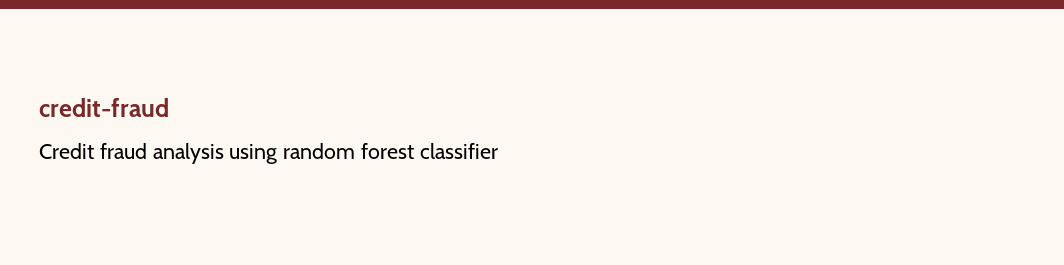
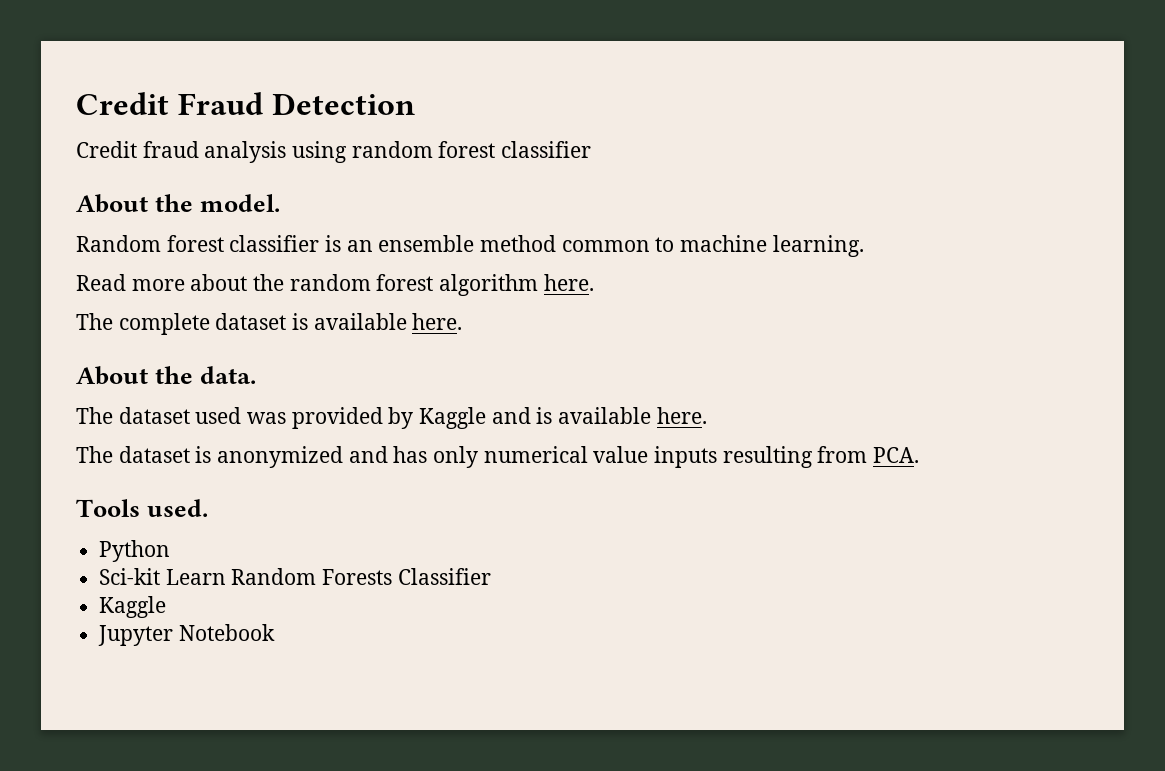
[39,98,169,117] credit-fraud -> [76,92,415,115] Credit Fraud Detection
(498, 151) none -> [76,194,281,213] [76,235,864,257] [76,274,594,296] [76,313,463,335] [76,366,257,385] [76,407,707,429] [76,446,920,468] [76,499,209,517] [99,540,171,562] [99,568,491,585] [99,596,167,618] [98,624,275,646] // About the model. // Random forest classifier is an ensemble method common to machine learning. // Read more about the random forest algorithm here. // The complete dataset is available here. // About the data. // The dataset used was provided by Kaggle and is available here. // The dataset is anonymized and has only numerical value inputs resulting from PCA. // Tools used. // Python // Sci-kit Learn Random Forests Classifier // Kaggle // Jupyter Notebook

